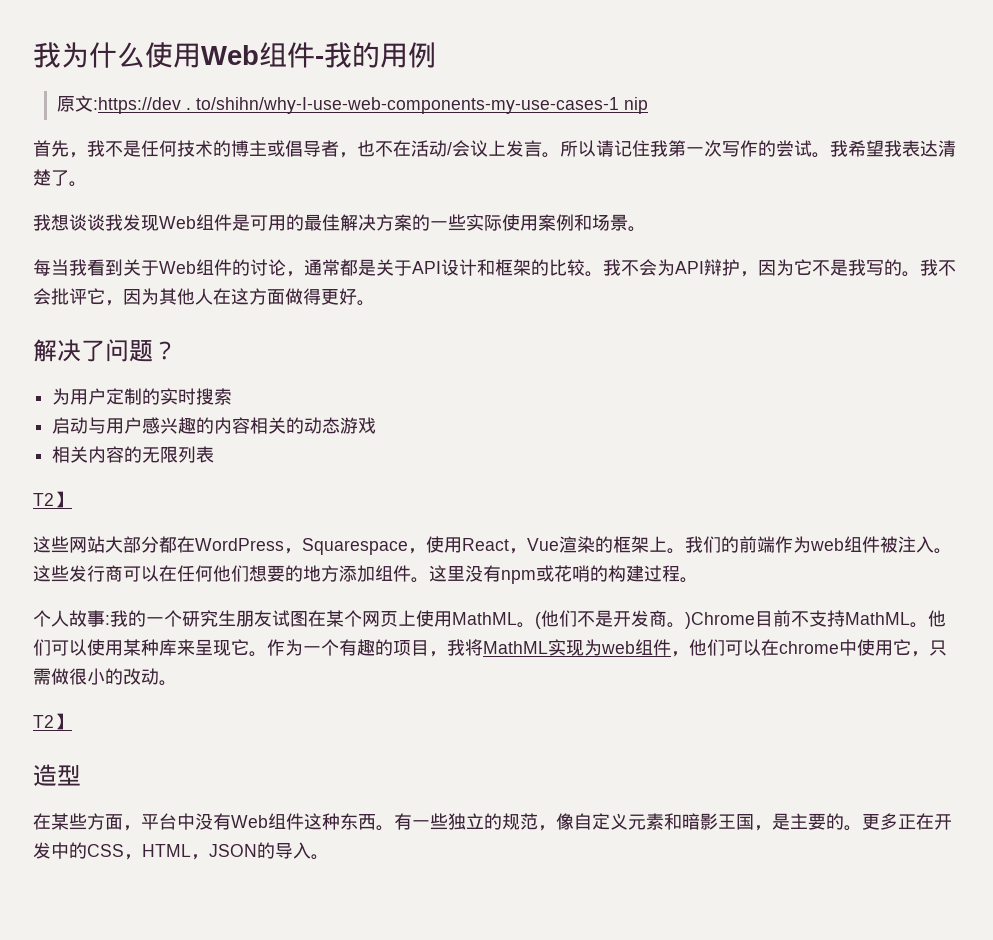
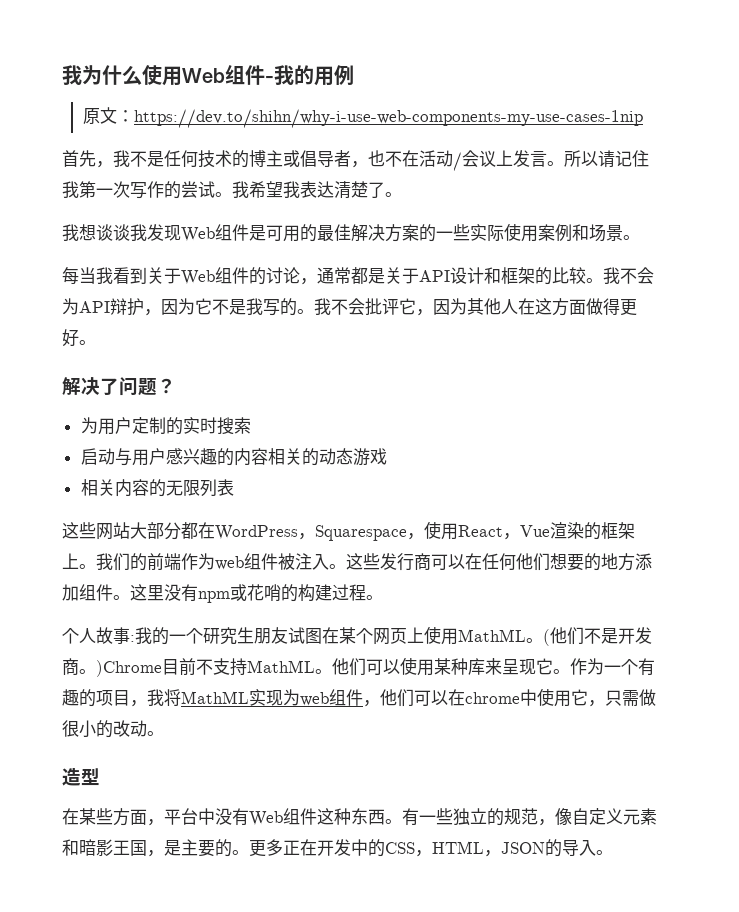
[92,97,648,114] :https://dev . to/shihn/why-I-use-web-components-my-use-cases-1 nip -> [116,109,643,128] ：https://dev.to/shihn/why-i-use-web-components-my-use-cases-1nip
[33,491,72,508] // T2】 -> (234, 487) none
[33,713,72,730] // T2】 -> (164, 733) none

